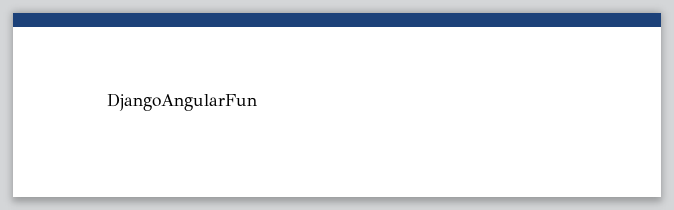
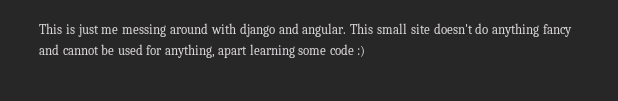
[107,93,257,111] DjangoAngularFun -> [39,23,572,37] [39,44,366,58] This is just me messing around with django and angular. This small site doesn't do anything fancy and cannot be used for anything, apart learning some code :)

